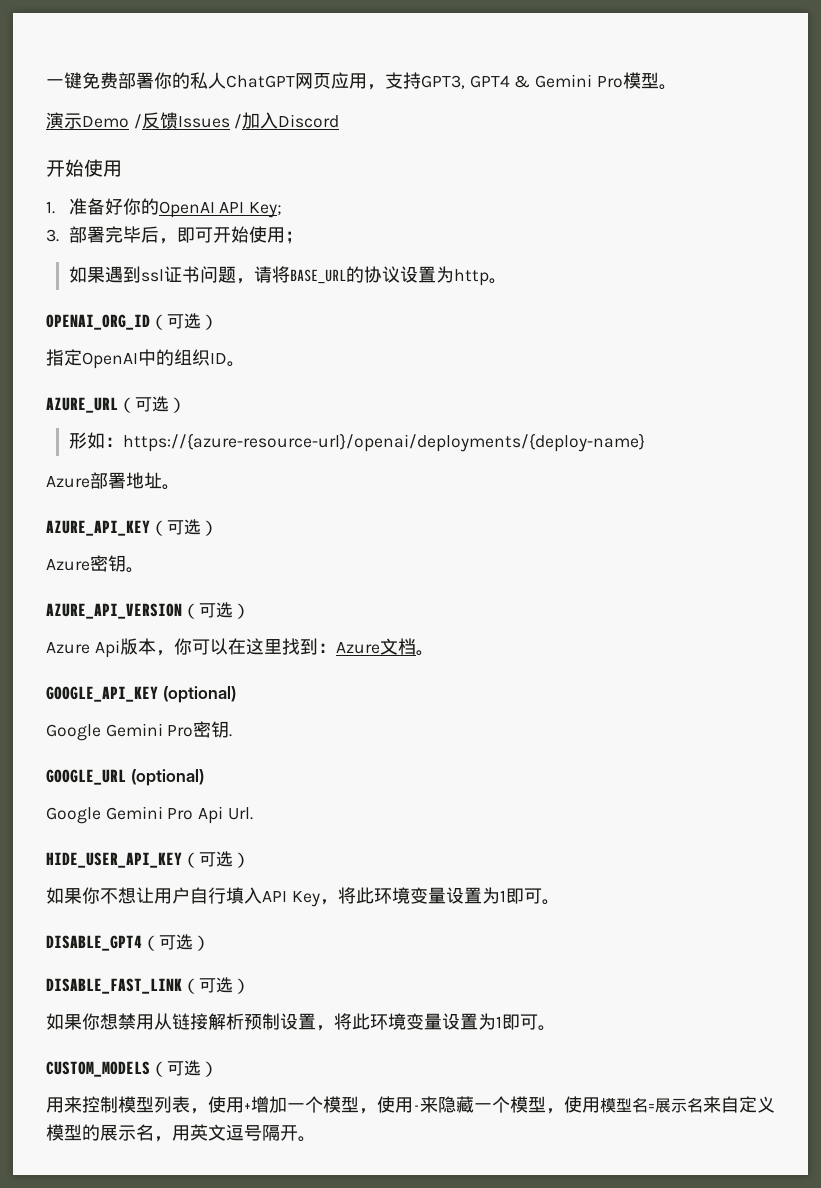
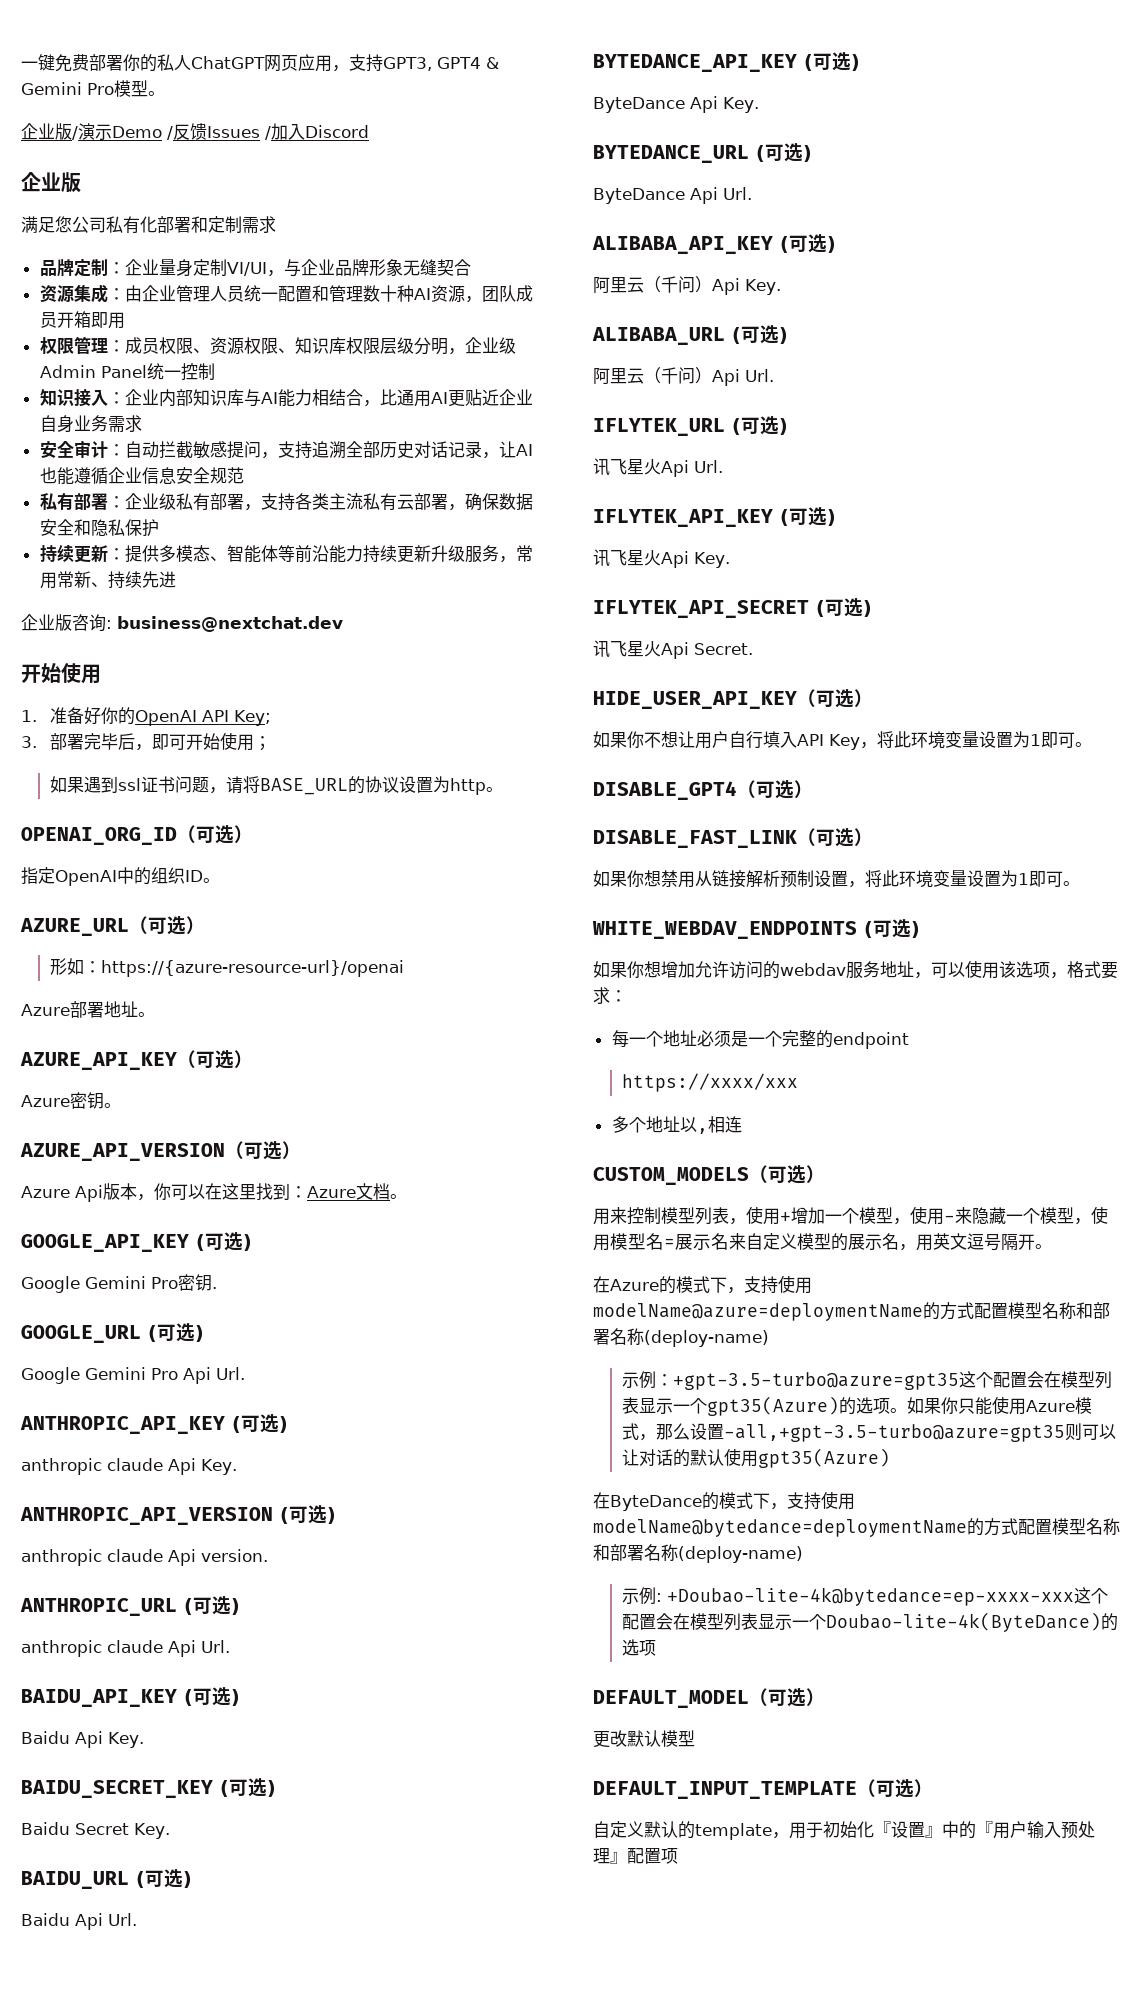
(677, 87) none -> [21,123,78,140] 企业版/
(340, 121) none -> [21,172,81,193] [21,216,276,234] [39,259,471,277] [39,284,533,303] [39,311,125,329] [39,336,516,355] [39,363,215,381] [39,389,533,407] [39,415,142,433] [39,440,533,459] [39,467,244,485] [39,493,533,511] [39,519,159,537] [39,545,533,563] [39,571,176,589] [21,614,343,632] // 企业版 // 满足您公司私有化部署和定制需求 // 品牌定制：企业量身定制VI/UI，与企业品牌形象无缝契合 // 资源集成：由企业管理人员统一配置和管理数十种AI资源，团队成员开箱即用 // 权限管理：成员权限、资源权限、知识库权限层级分明，企业级Admin Panel统一控制 // 知识接入：企业内部知识库与AI能力相结合，比通用AI更贴近企业自身业务需求 // 安全审计：自动拦截敏感提问，支持追溯全部历史对话记录，让AI也能遵循企业信息安全规范 // 私有部署：企业级私有部署，支持各类主流私有云部署，确保数据安全和隐私保护 // 持续更新：提供多模态、智能体等前沿能力持续更新升级服务，常用常新、持续先进 // 企业版咨询: business@nextchat.dev
[122,433,645,452] https://{azure-resource-url}/openai/deployments/{deploy-name} -> [100,960,404,977] https://{azure-resource-url}/openai
[162,686,236,703] (optional) -> [196,1232,252,1251] (可选)
[130,769,204,786] (optional) -> [148,1323,204,1342] (可选)
(253, 813) none -> [20,1414,288,1434] [21,1458,237,1475] [20,1505,336,1525] [21,1549,268,1566] [20,1596,240,1616] [21,1640,230,1657] [21,1687,240,1707] [21,1731,144,1748] [21,1778,276,1798] [21,1822,170,1839] [21,1869,192,1889] [21,1913,137,1930] [593,52,860,72] [593,96,759,113] [593,143,812,163] [593,187,752,204] [592,234,836,254] [593,276,781,295] [592,325,788,345] [593,367,774,386] [593,416,788,436] [593,458,723,477] [593,507,836,527] [593,549,730,568] [593,598,872,618] [593,640,753,659] // ANTHROPIC_API_KEY (可选) // anthropic claude Api Key. // ANTHROPIC_API_VERSION (可选) // anthropic claude Api version. // ANTHROPIC_URL (可选) // anthropic claude Api Url. // BAIDU_API_KEY (可选) // Baidu Api Key. // BAIDU_SECRET_KEY (可选) // Baidu Secret Key. // BAIDU_URL (可选) // Baidu Api Url. // BYTEDANCE_API_KEY (可选) // ByteDance Api Key. // BYTEDANCE_URL (可选) // ByteDance Api Url. // ALIBABA_API_KEY (可选) // 阿里云（千问）Api Key. // ALIBABA_URL (可选) // 阿里云（千问）Api Url. // IFLYTEK_URL (可选) // 讯飞星火Api Url. // IFLYTEK_API_KEY (可选) // 讯飞星火Api Key. // IFLYTEK_API_SECRET (可选) // 讯飞星火Api Secret.
(556, 1028) none -> [592,919,920,939] [593,960,1118,979] [593,987,627,1004] [611,1030,909,1049] [621,1073,798,1092] [611,1116,742,1134] // WHITE_WEBDAV_ENDPOINTS (可选) // 如果你想增加允许访问的webdav服务地址，可以使用该选项，格式要求： // 每一个地址必须是一个完整的endpoint // https://xxxx/xxx // 多个地址以,相连
(316, 1139) none -> [593,1275,812,1294] [593,1302,1110,1321] [593,1328,769,1347] [621,1371,1112,1390] [621,1396,1092,1416] [621,1423,1116,1442] [621,1448,890,1468] [593,1491,855,1511] [593,1518,1120,1537] [593,1544,803,1563] [621,1587,1108,1606] [621,1612,1118,1632] [621,1639,656,1656] [593,1688,825,1708] [593,1730,695,1748] [593,1779,933,1799] [593,1821,1095,1840] [593,1848,678,1864] // 在Azure的模式下，支持使用modelName@azure=deploymentName的方式配置模型名称和部署名称(deploy-name) // 示例：+gpt-3.5-turbo@azure=gpt35这个配置会在模型列表显示一个gpt35(Azure)的选项。如果你只能使用Azure模式，那么设置-all,+gpt-3.5-turbo@azure=gpt35则可以让对话的默认使用gpt35(Azure) // 在ByteDance的模式下，支持使用modelName@bytedance=deploymentName的方式配置模型名称和部署名称(deploy-name) // 示例: +Doubao-lite-4k@bytedance=ep-xxxx-xxx这个配置会在模型列表显示一个Doubao-lite-4k(ByteDance)的选项 // DEFAULT_MODEL（可选） // 更改默认模型 // DEFAULT_INPUT_TEMPLATE（可选） // 自定义默认的template，用于初始化『设置』中的『用户输入预处理』配置项

